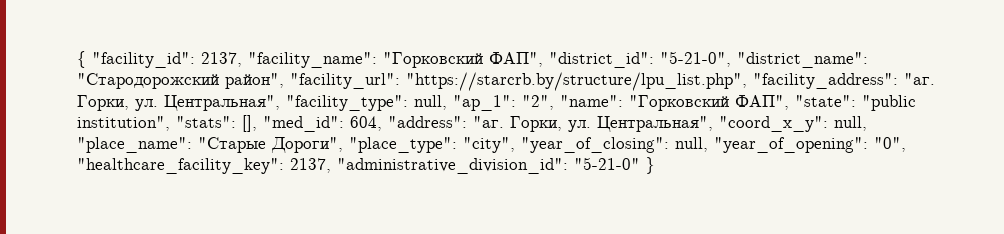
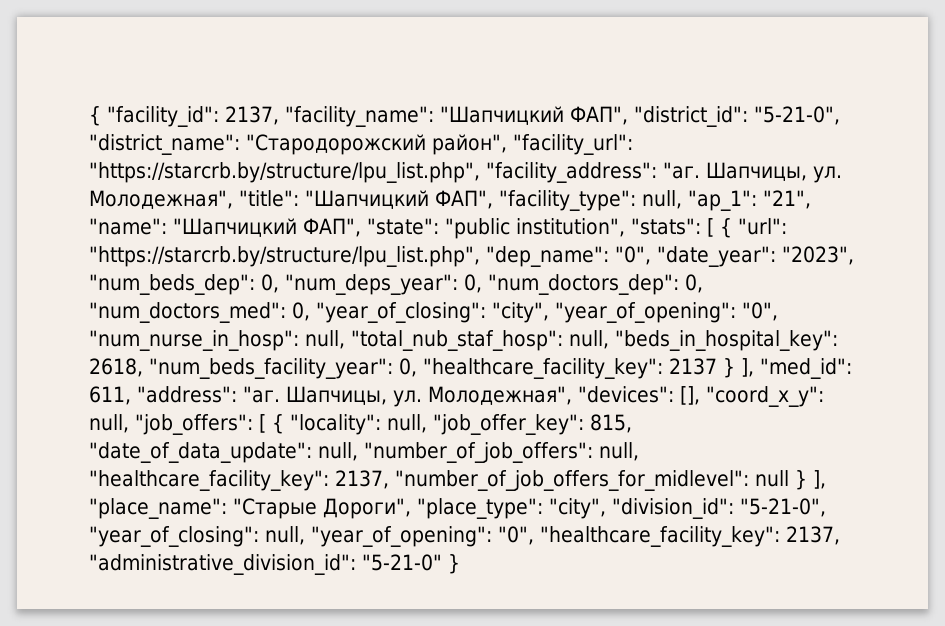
[383,52,483,68] "Горковский -> [440,106,564,125] "Шапчицкий
[77,95,729,111] Горки, ул. Центральная", "facility_type": null, "ap_1": "2", "name": "Горковский -> [706,162,842,183] [89,190,811,211] [89,218,297,237] Шапчицы, ул. Молодежная", "title": "Шапчицкий ФАП", "facility_type": null, "ap_1": "21", "name": "Шапчицкий
[242,115,867,132] [], "med_id": 604, "address": "аг. Горки, ул. Центральная", "coord_x_y": null, -> [707,218,787,238] [89,246,854,267] [89,274,703,295] [89,302,778,323] [89,330,838,351] [89,358,852,379] [89,386,824,407] [89,414,632,435] [89,442,639,463] [89,470,826,491] [ { "url": "https://starcrb.by/structure/lpu_list.php", "dep_name": "0", "date_year": "2023", "num_beds_dep": 0, "num_deps_year": 0, "num_doctors_dep": 0, "num_doctors_med": 0, "year_of_closing": "city", "year_of_opening": "0", "num_nurse_in_hosp": null, "total_nub_staf_hosp": null, "beds_in_hospital_key": 2618, "num_beds_facility_year": 0, "healthcare_facility_key": 2137 } ], "med_id": 611, "address": "аг. Шапчицы, ул. Молодежная", "devices": [], "coord_x_y": null, "job_offers": [ { "locality": null, "job_offer_key": 815, "date_of_data_update": null, "number_of_job_offers": null, "healthcare_facility_key": 2137, "number_of_job_offers_for_midlevel": null } ],
(515, 145) none -> [612,498,826,519] "division_id": "5-21-0",

